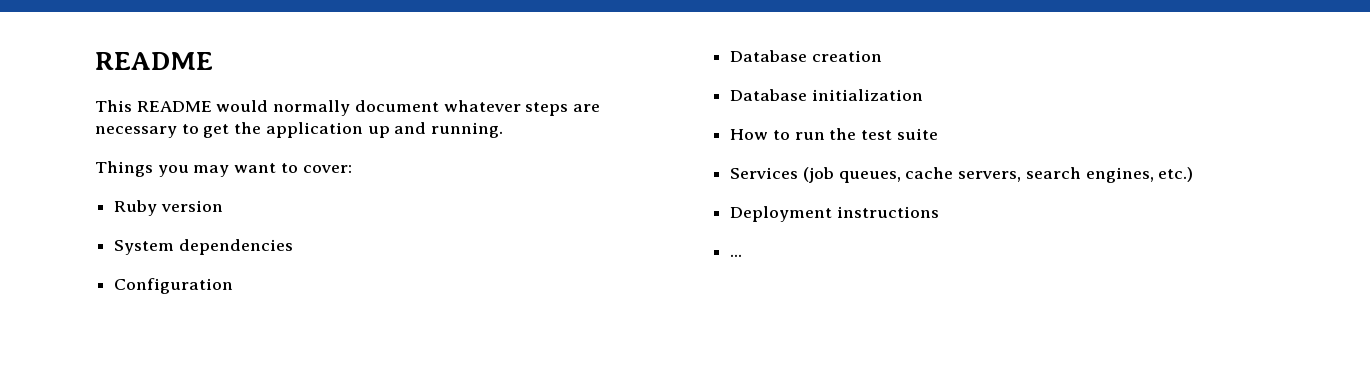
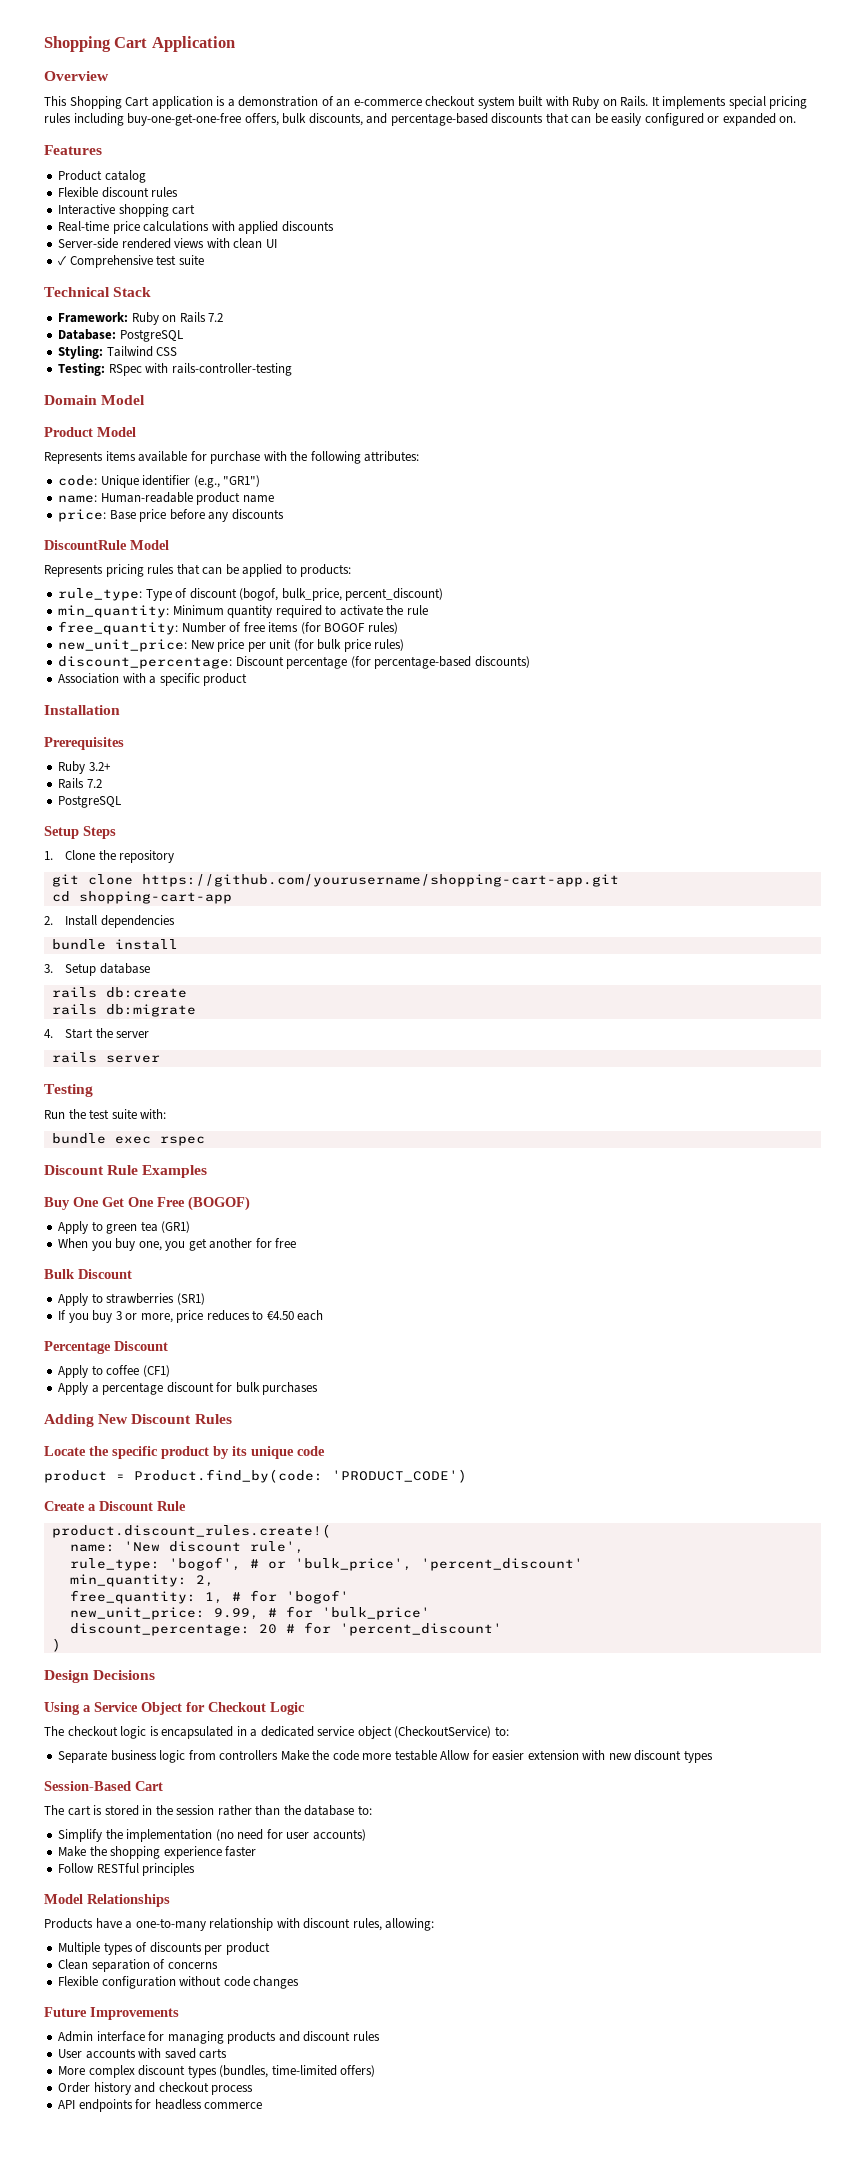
[95,52,213,70] [95,100,601,116] [95,122,504,138] [95,161,352,177] [114,200,223,216] [114,239,293,255] [114,278,234,294] [730,50,882,62] [730,89,923,101] [730,128,938,140] [730,167,1194,183] [730,206,939,222] [730,254,743,257] README // This README would normally document whatever steps are necessary to get the application up and running. // Things you may want to cover: // Ruby version // System dependencies // Configuration // Database creation // Database initialization // How to run the test suite // Services (job queues, cache servers, search engines, etc.) // Deployment instructions // ... -> [44,36,235,52] [44,71,109,81] [44,96,808,109] [44,113,797,126] [44,145,102,155] [58,170,146,183] [58,187,179,198] [58,204,196,217] [58,221,334,234] [58,238,277,249] [58,255,204,268] [44,287,152,297] [58,312,224,325] [58,329,183,342] [58,346,178,359] [58,363,292,376] [44,395,146,405] [44,427,136,437] [44,451,420,464] [58,475,261,488] [58,492,274,505] [58,509,284,522] [44,540,169,550] [44,564,352,577] [58,588,444,601] [58,605,428,618] [58,621,398,635] [58,639,405,652] [58,656,530,669] [58,673,248,686] [44,705,120,715] [44,737,124,750] [58,761,111,774] [58,778,102,789] [58,795,122,808] [44,826,116,839] [44,850,175,863] [51,874,619,887] [51,891,232,904] [44,915,175,928] [51,939,178,950] [44,963,150,976] [51,987,187,998] [51,1004,196,1017] [44,1028,150,1039] [51,1052,160,1063] [44,1084,93,1097] [44,1109,167,1119] [51,1133,205,1146] [44,1165,208,1178] [44,1196,250,1211] [58,1221,191,1234] [58,1238,297,1251] [44,1269,132,1279] [58,1293,205,1306] [58,1310,324,1323] [44,1341,168,1354] [58,1365,170,1378] [58,1382,319,1395] [44,1414,232,1427] [44,1446,325,1459] [44,1469,467,1483] [44,1501,186,1511] [51,1524,331,1538] [69,1541,304,1554] [69,1557,583,1571] [69,1574,214,1587] [69,1590,349,1604] [69,1606,430,1620] [69,1622,502,1636] [51,1638,61,1652] [44,1670,156,1683] [44,1702,305,1715] [44,1726,509,1739] [58,1750,713,1763] [44,1781,163,1791] [44,1805,372,1816] [58,1829,366,1842] [58,1846,257,1859] [58,1863,196,1876] [44,1894,170,1907] [44,1918,435,1931] [58,1942,270,1955] [58,1959,218,1972] [58,1976,300,1989] [44,2007,179,2020] [58,2031,380,2044] [58,2048,228,2059] [58,2065,376,2078] [58,2082,254,2095] [58,2099,263,2112] Shopping Cart Application // Overview // This Shopping Cart application is a demonstration of an e-commerce checkout system built with Ruby on Rails. It implements special pricing rules including buy-one-get-one-free offers, bulk discounts, and percentage-based discounts that can be easily configured or expanded on. // Features // Product catalog // Flexible discount rules // Interactive shopping cart // Real-time price calculations with applied discounts // Server-side rendered views with clean UI // ✓ Comprehensive test suite // Technical Stack // Framework: Ruby on Rails 7.2 // Database: PostgreSQL // Styling: Tailwind CSS // Testing: RSpec with rails-controller-testing // Domain Model // Product Model // Represents items available for purchase with the following attributes: // code: Unique identifier (e.g., "GR1") // name: Human-readable product name // price: Base price before any discounts // DiscountRule Model // Represents pricing rules that can be applied to products: // rule_type: Type of discount (bogof, bulk_price, percent_discount) // min_quantity: Minimum quantity required to activate the rule // free_quantity: Number of free items (for BOGOF rules) // new_unit_price: New price per unit (for bulk price rules) // discount_percentage: Discount percentage (for percentage-based discounts) // Association with a specific product // Installation // Prerequisites // Ruby 3.2+ // Rails 7.2 // PostgreSQL // Setup Steps // 1. Clone the repository // git clone https://github.com/yourusername/shopping-cart-app.git // cd shopping-cart-app // 2. Install dependencies // bundle install // 3. Setup database // rails db:create // rails db:migrate // 4. Start the server // rails server // Testing // Run the test suite with: // bundle exec rspec // Discount Rule Examples // Buy One Get One Free (BOGOF) // Apply to green tea (GR1) // When you buy one, you get another for free // Bulk Discount // Apply to strawberries (SR1) // If you buy 3 or more, price reduces to €4.50 each // Percentage Discount // Apply to coffee (CF1) // Apply a percentage discount for bulk purchases // Adding New Discount Rules // Locate the specific product by its unique code // product = Product.find_by(code: 'PRODUCT_CODE') // Create a Discount Rule // product.discount_rules.create!( // name: 'New discount rule', // rule_type: 'bogof', # or 'bulk_price', 'percent_discount' // min_quantity: 2, // free_quantity: 1, # for 'bogof' // new_unit_price: 9.99, # for 'bulk_price' // discount_percentage: 20 # for 'percent_discount' // ) // Design Decisions // Using a Service Object for Checkout Logic // The checkout logic is encapsulated in a dedicated service object (CheckoutService) to: // Separate business logic from controllers Make the code more testable Allow for easier extension with new discount types // Session-Based Cart // The cart is stored in the session rather than the database to: // Simplify the implementation (no need for user accounts) // Make the shopping experience faster // Follow RESTful principles // Model Relationships // Products have a one-to-many relationship with discount rules, allowing: // Multiple types of discounts per product // Clean separation of concerns // Flexible configuration without code changes // Future Improvements // Admin interface for managing products and discount rules // User accounts with saved carts // More complex discount types (bundles, time-limited offers) // Order history and checkout process // API endpoints for headless commerce

